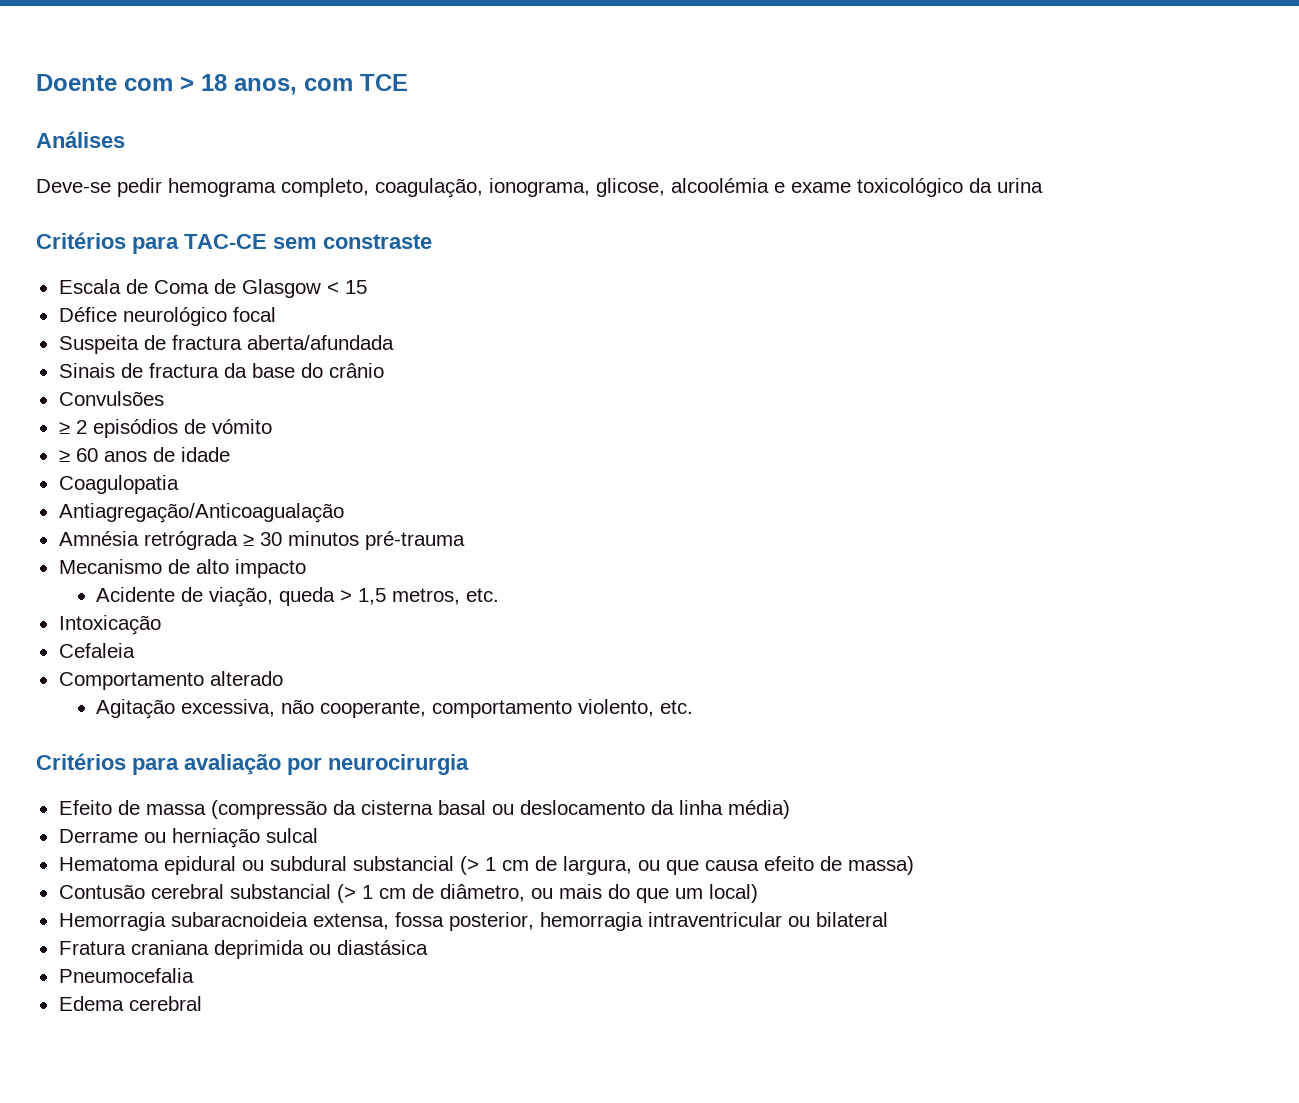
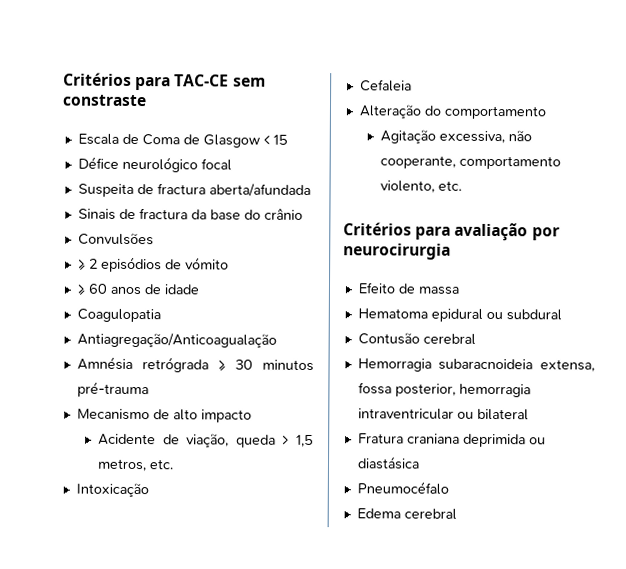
[36,74,408,95] [36,131,125,148] [36,178,1043,198] Doente com > 18 anos, com TCE // Análises // Deve-se pedir hemograma completo, coagulação, ionograma, glicose, alcoolémia e exame toxicológico da urina // -> (63, 79) none
[58,671,283,690] Comportamento alterado -> [358,104,546,120] Alteração do comportamento
[210,800,790,819] [58,828,318,848] [58,856,914,875] [58,884,758,903] (compressão da cisterna basal ou deslocamento da linha média) // Derrame ou herniação sulcal // Hematoma epidural ou subdural substancial (> 1 cm de largura, ou que causa efeito de massa) // Contusão cerebral substancial (> 1 cm de diâmetro, ou mais do que um local) -> [357,308,562,322] [357,332,476,345] // Hematoma epidural ou subdural // Contusão cerebral
[58,968,194,983] Pneumocefalia -> [356,481,449,495] Pneumocéfalo

